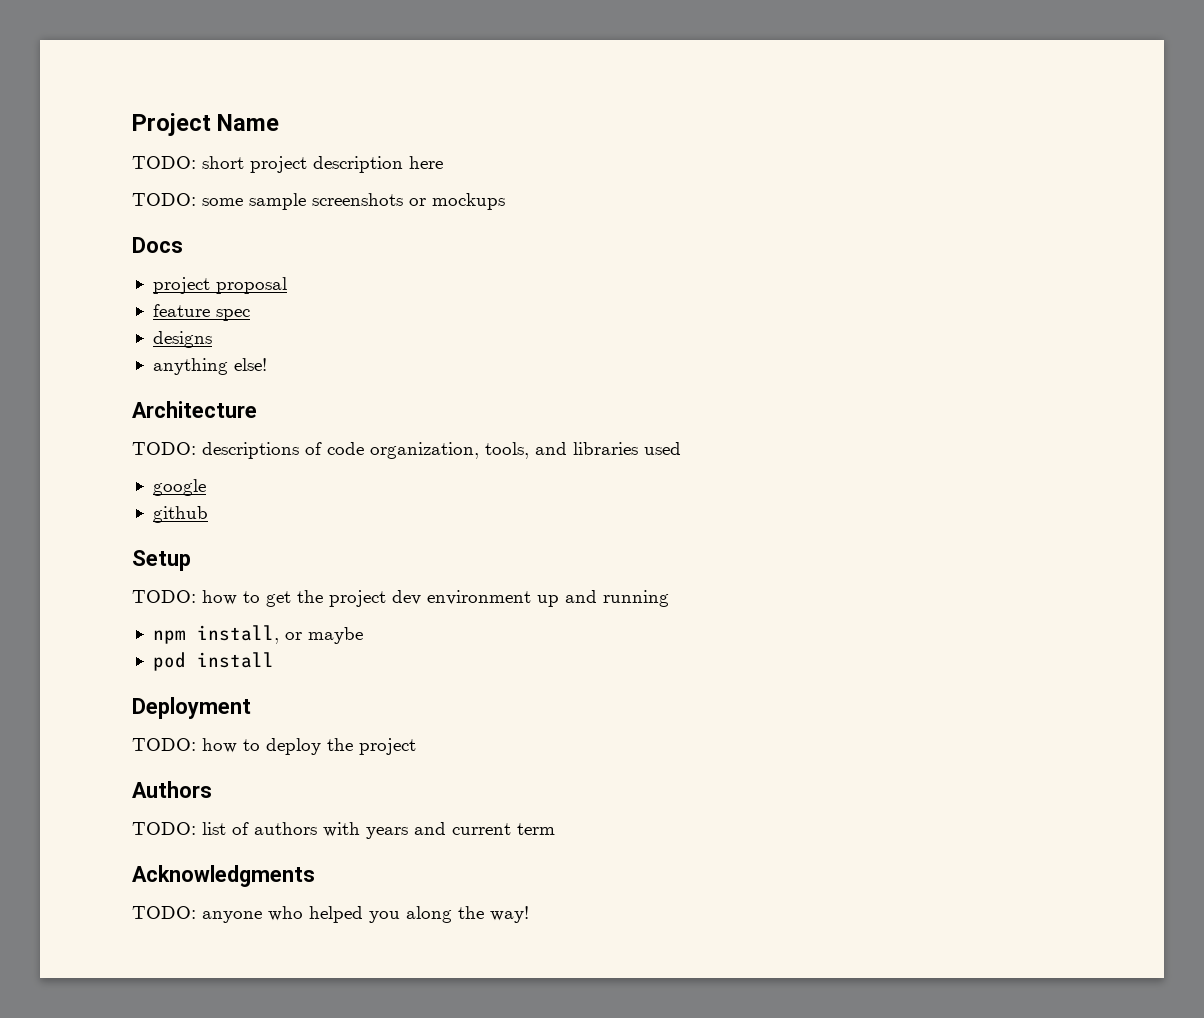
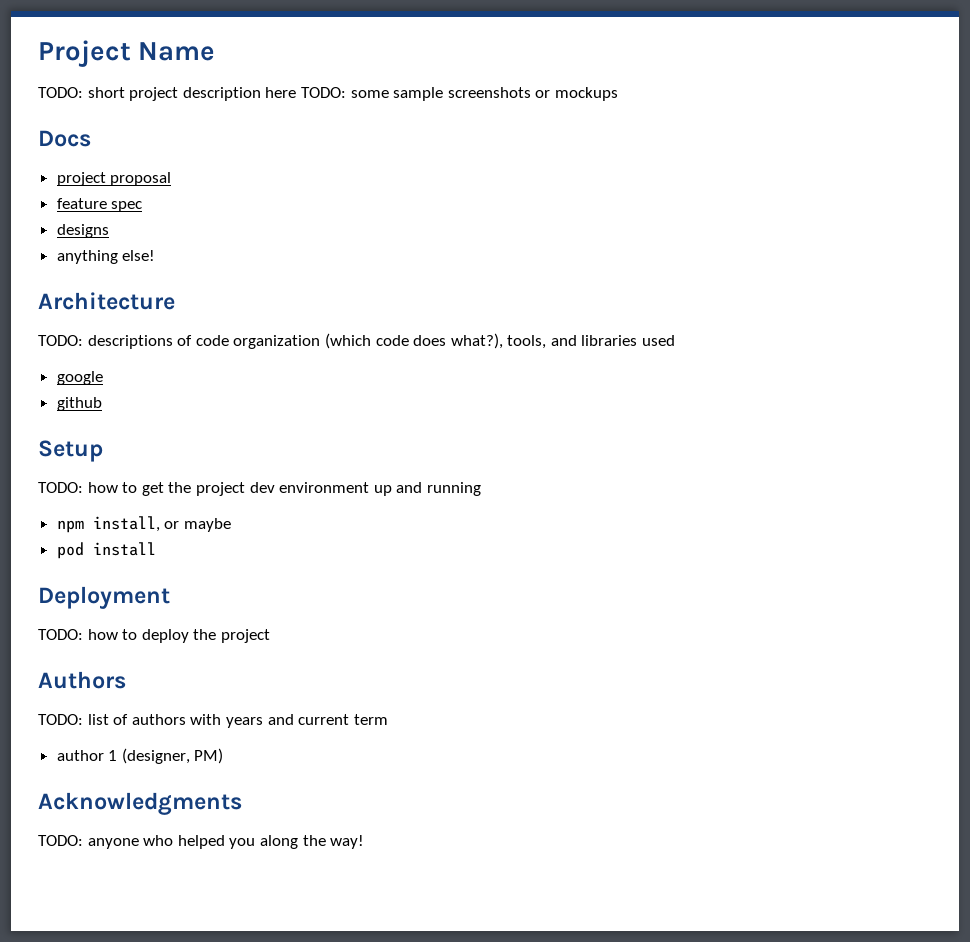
(443, 162) // -> (297, 92) none
[370,442,479,459] organization, -> [233,333,503,349] organization (which code does what?),
(555, 829) none -> [56,748,224,764] // author 1 (designer, PM)

